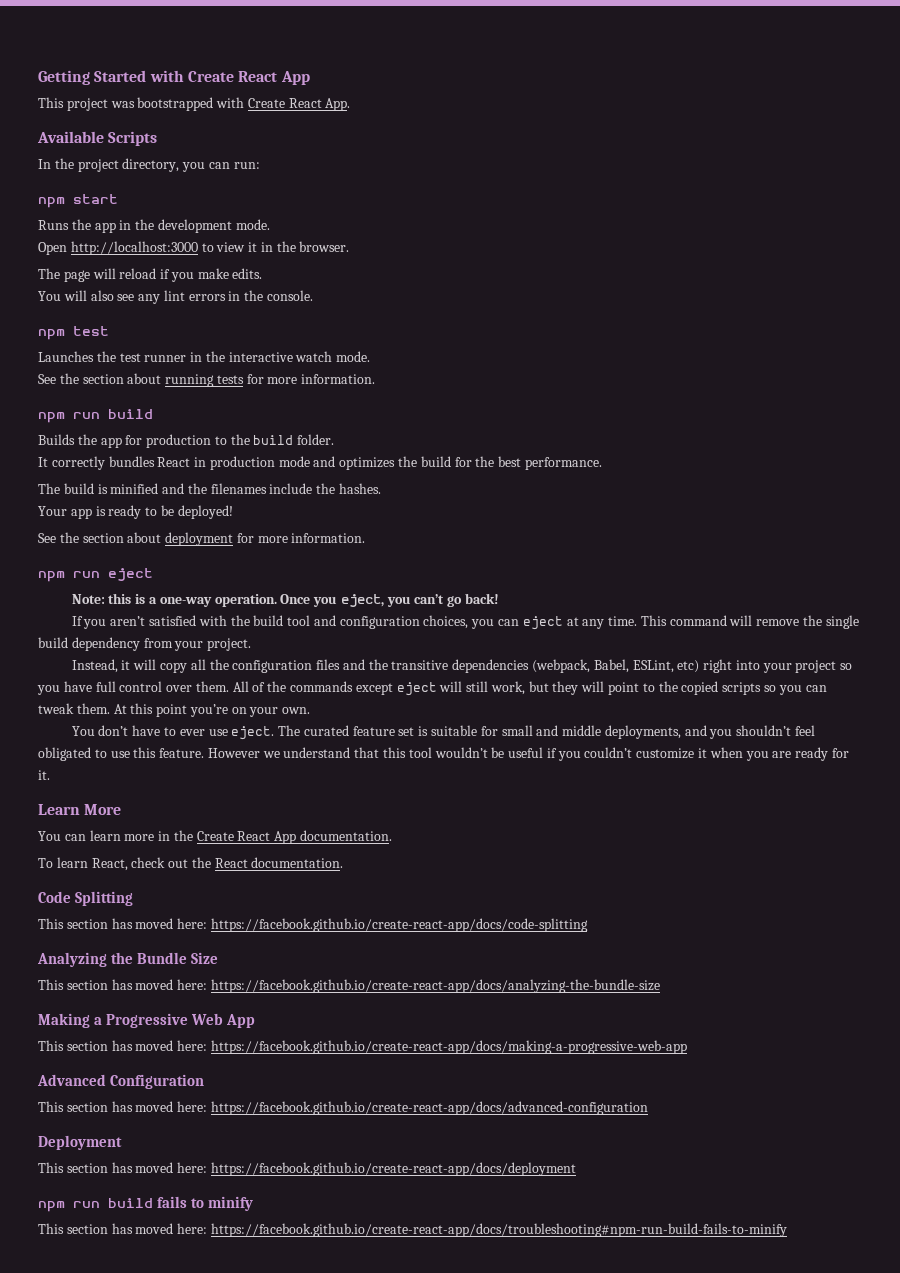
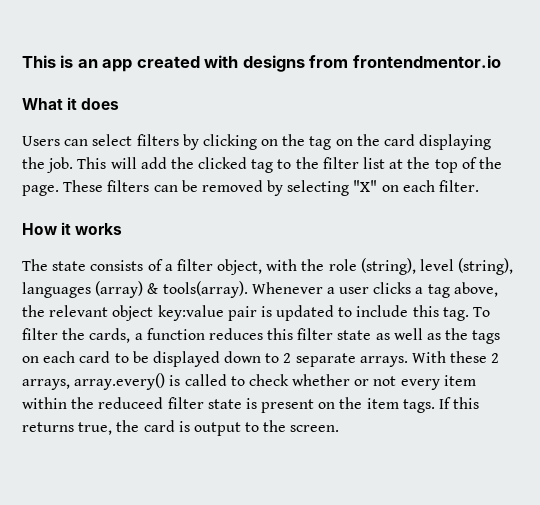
[38,70,310,85] [38,97,351,111] [37,131,158,146] [38,158,260,172] [38,194,118,208] [38,219,270,233] [38,241,350,255] [38,268,263,282] [38,290,314,304] [38,326,109,340] [38,351,371,362] [38,373,376,387] [38,409,153,423] [38,434,335,448] [38,456,602,470] [38,483,382,494] [38,505,233,519] [38,532,366,546] [38,568,153,582] [71,593,499,607] [71,615,859,630] [38,637,252,651] [71,659,853,673] [37,681,827,696] [38,703,311,717] [71,725,816,740] [38,747,849,761] [38,770,50,780] [38,804,122,815] [38,830,393,844] [38,857,344,871] [38,891,133,906] [38,918,588,932] [37,952,218,967] [38,979,660,993] [38,1013,255,1028] [38,1040,687,1054] [37,1074,204,1089] [38,1101,648,1115] [38,1135,122,1150] [38,1162,576,1176] [38,1196,253,1212] [38,1223,787,1237] Getting Started with Create React App // This project was bootstrapped with Create React App. // Available Scripts // In the project directory, you can run: // npm start // Runs the app in the development mode. // Open http://localhost:3000 to view it in the browser. // The page will reload if you make edits. // You will also see any lint errors in the console. // npm test // Launches the test runner in the interactive watch mode. // See the section about running tests for more information. // npm run build // Builds the app for production to the build folder. // It correctly bundles React in production mode and optimizes the build for the best performance. // The build is minified and the filenames include the hashes. // Your app is ready to be deployed! // See the section about deployment for more information. // npm run eject // Note: this is a one-way operation. Once you eject, you can’t go back! // If you aren’t satisfied with the build tool and configuration choices, you can eject at any time. This command will remove the single build dependency from your project. // Instead, it will copy all the configuration files and the transitive dependencies (webpack, Babel, ESLint, etc) right into your project so you have full control over them. All of the commands except eject will still work, but they will point to the copied scripts so you can tweak them. At this point you’re on your own. // You don’t have to ever use eject. The curated feature set is suitable for small and middle deployments, and you shouldn’t feel obligated to use this feature. However we understand that this tool wouldn’t be useful if you couldn’t customize it when you are ready for it. // Learn More // You can learn more in the Create React App documentation. // To learn React, check out the React documentation. // Code Splitting // This section has moved here: https://facebook.github.io/create-react-app/docs/code-splitting // Analyzing the Bundle Size // This section has moved here: https://facebook.github.io/create-react-app/docs/analyzing-the-bundle-size // Making a Progressive Web App // This section has moved here: https://facebook.github.io/create-react-app/docs/making-a-progressive-web-app // Advanced Configuration // This section has moved here: https://facebook.github.io/create-react-app/docs/advanced-configuration // Deployment // This section has moved here: https://facebook.github.io/create-react-app/docs/deployment // npm run build fails to minify // This section has moved here: https://facebook.github.io/create-react-app/docs/troubleshooting#npm-run-build-fails-to-minify -> [22,55,501,72] [22,97,120,110] [22,134,492,150] [22,157,502,173] [22,180,480,196] [22,222,123,235] [22,258,514,275] [22,281,498,298] [22,305,491,321] [22,328,501,344] [22,351,500,367] [22,373,476,390] [22,397,480,413] [22,420,340,436] This is an app created with designs from frontendmentor.io // What it does // Users can select filters by clicking on the tag on the card displaying the job. This will add the clicked tag to the filter list at the top of the page. These filters can be removed by selecting "X" on each filter. // How it works // The state consists of a filter object, with the role (string), level (string), languages (array) & tools(array). Whenever a user clicks a tag above, the relevant object key:value pair is updated to include this tag. To filter the cards, a function reduces this filter state as well as the tags on each card to be displayed down to 2 separate arrays. With these 2 arrays, array.every() is called to check whether or not every item within the reduceed filter state is present on the item tags. If this returns true, the card is output to the screen.

